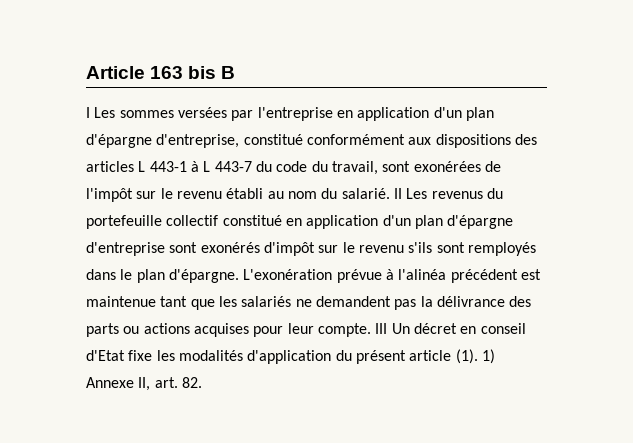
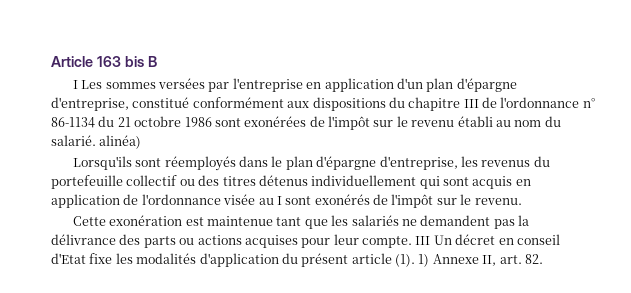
[514,134,537,145] [86,161,378,175] des articles L 443-1 à L 443-7 du code du travail, -> [388,97,595,111] [51,116,212,128] du chapitre III de l'ordonnance n° 86-1134 du 21 octobre 1986
[393,188,503,199] [86,215,514,229] [86,242,536,256] [86,269,518,283] II Les revenus du portefeuille collectif constitué en application d'un plan d'épargne d'entreprise sont exonérés d'impôt sur le revenu s'ils sont remployés dans le plan d'épargne. L'exonération prévue à l'alinéa précédent -> [99,135,142,149] [72,156,550,171] [51,175,531,189] [51,194,522,208] [72,215,183,226] alinéa) // Lorsqu'ils sont réemployés dans le plan d'épargne d'entreprise, les revenus du portefeuille collectif ou des titres détenus individuellement qui sont acquis en application de l'ordonnance visée au I sont exonérés de l'impôt sur le revenu. // Cette exonération

